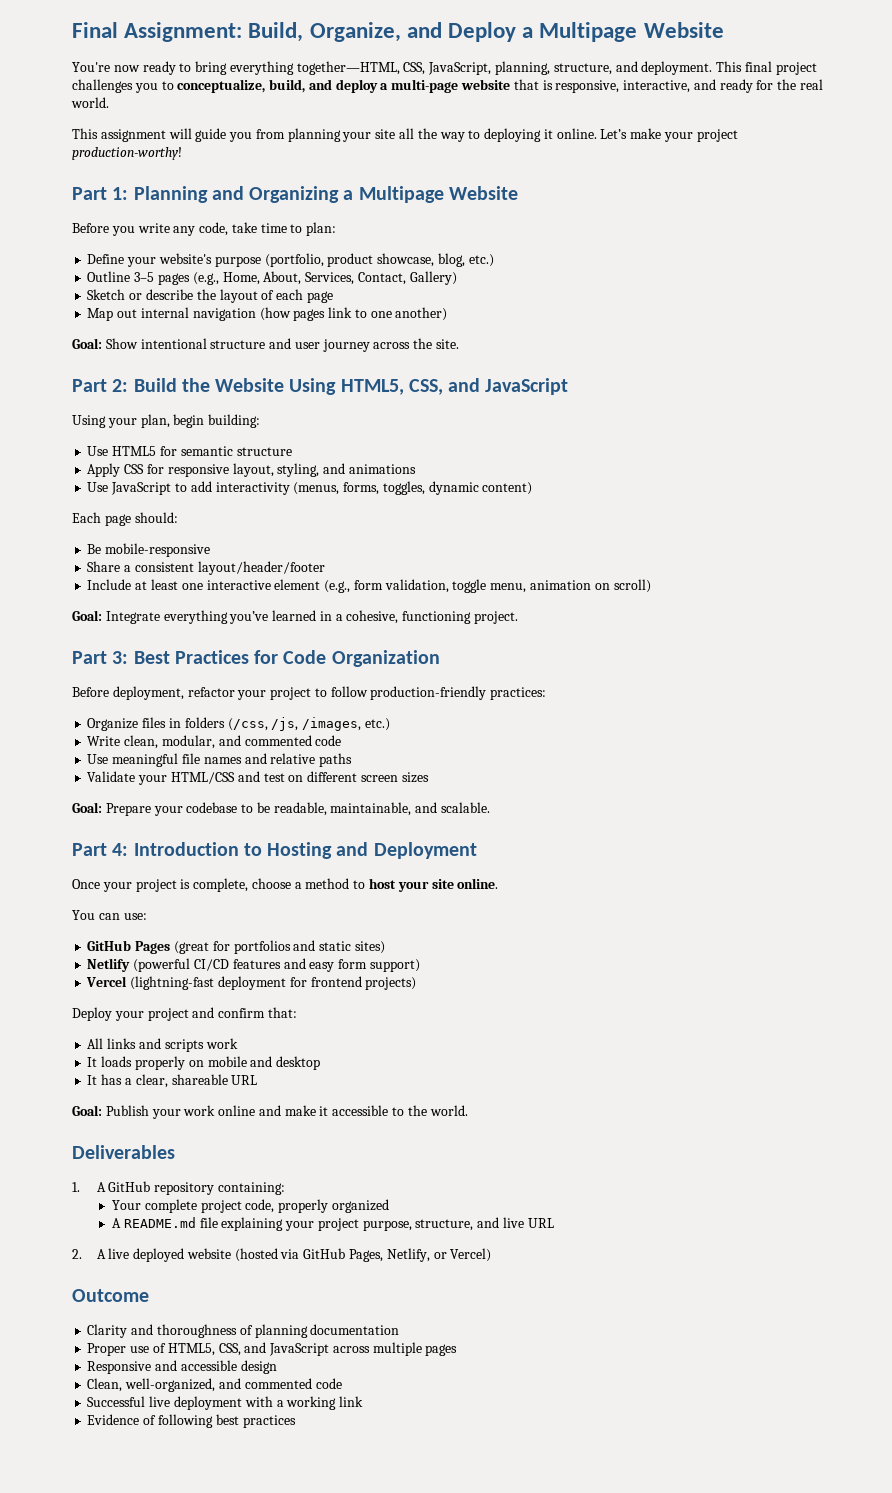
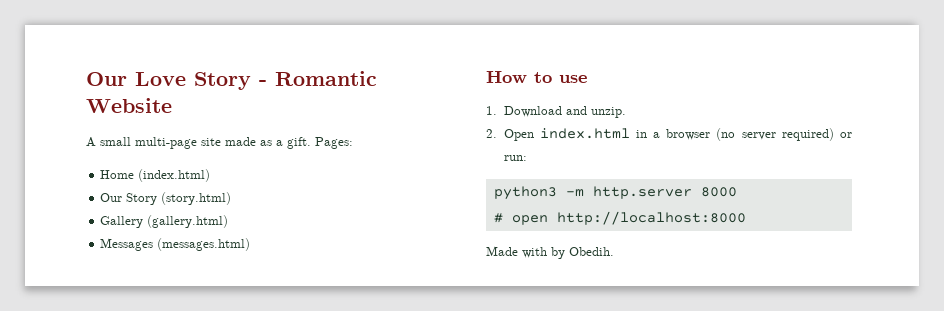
[72,22,724,42] [72,61,817,75] [72,79,824,93] [71,97,109,108] [72,128,738,142] [72,147,182,160] [72,186,518,203] [72,222,337,236] [87,253,494,267] [87,271,457,285] [87,289,333,303] [87,307,448,321] [72,338,460,352] [72,378,569,395] [72,414,261,428] [87,446,292,456] [87,463,416,477] [87,481,533,495] [72,512,178,526] [87,543,211,557] [87,561,325,575] [87,579,651,593] [72,610,519,624] [72,650,440,667] [72,686,547,700] [87,717,390,731] [87,735,342,749] [87,753,353,767] [87,771,429,785] [72,802,491,816] [72,842,477,859] [72,878,499,892] [72,910,147,920] [87,940,385,954] [87,958,420,972] [86,976,417,990] [72,1007,297,1021] [87,1038,238,1052] [87,1056,321,1070] [87,1074,258,1088] [72,1105,468,1119] [72,1145,175,1159] [72,1181,285,1195] [111,1199,389,1213] [111,1217,554,1231] [72,1248,492,1262] [72,1289,149,1302] [87,1324,400,1338] [87,1342,458,1356] [87,1360,277,1374] [87,1378,342,1392] [87,1396,364,1410] [87,1414,296,1428] Final Assignment: Build, Organize, and Deploy a Multipage Website // You're now ready to bring everything together—HTML, CSS, JavaScript, planning, structure, and deployment. This final project challenges you to conceptualize, build, and deploy a multi-page website that is responsive, interactive, and ready for the real world. // This assignment will guide you from planning your site all the way to deploying it online. Let’s make your project production-worthy! // Part 1: Planning and Organizing a Multipage Website // Before you write any code, take time to plan: // Define your website's purpose (portfolio, product showcase, blog, etc.) // Outline 3–5 pages (e.g., Home, About, Services, Contact, Gallery) // Sketch or describe the layout of each page // Map out internal navigation (how pages link to one another) // Goal: Show intentional structure and user journey across the site. // Part 2: Build the Website Using HTML5, CSS, and JavaScript // Using your plan, begin building: // Use HTML5 for semantic structure // Apply CSS for responsive layout, styling, and animations // Use JavaScript to add interactivity (menus, forms, toggles, dynamic content) // Each page should: // Be mobile-responsive // Share a consistent layout/header/footer // Include at least one interactive element (e.g., form validation, toggle menu, animation on scroll) // Goal: Integrate everything you’ve learned in a cohesive, functioning project. // Part 3: Best Practices for Code Organization // Before deployment, refactor your project to follow production-friendly practices: // Organize files in folders (/css, /js, /images, etc.) // Write clean, modular, and commented code // Use meaningful file names and relative paths // Validate your HTML/CSS and test on different screen sizes // Goal: Prepare your codebase to be readable, maintainable, and scalable. // Part 4: Introduction to Hosting and Deployment // Once your project is complete, choose a method to host your site online. // You can use: // GitHub Pages (great for portfolios and static sites) // Netlify (powerful CI/CD features and easy form support) // Vercel (lightning-fast deployment for frontend projects) // Deploy your project and confirm that: // All links and scripts work // It loads properly on mobile and desktop // It has a clear, shareable URL // Goal: Publish your work online and make it accessible to the world. // Deliverables // 1. A GitHub repository containing: // Your complete project code, properly organized // A README.md file explaining your project purpose, structure, and live URL // 2. A live deployed website (hosted via GitHub Pages, Netlify, or Vercel) // Outcome // Clarity and thoroughness of planning documentation // Proper use of HTML5, CSS, and JavaScript across multiple pages // Responsive and accessible design // Clean, well-organized, and commented code // Successful live deployment with a working link // Evidence of following best practices -> [86,71,377,90] [86,98,172,113] [86,137,353,149] [100,169,211,182] [100,192,232,205] [100,215,229,228] [100,238,251,251] [486,71,587,83] [486,106,626,118] [486,128,852,141] [503,155,527,161] [493,186,737,200] [493,211,746,225] [486,246,614,259] Our Love Story - Romantic Website // A small multi-page site made as a gift. Pages: // Home (index.html) // Our Story (story.html) // Gallery (gallery.html) // Messages (messages.html) // How to use // 1. Download and unzip. // 2. Open index.html in a browser (no server required) or run: // python3 -m http.server 8000 // # open http://localhost:8000 // Made with by Obedih.

